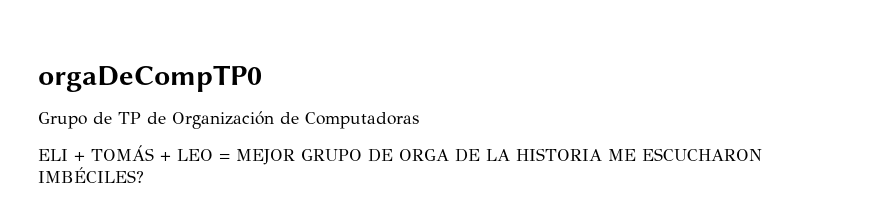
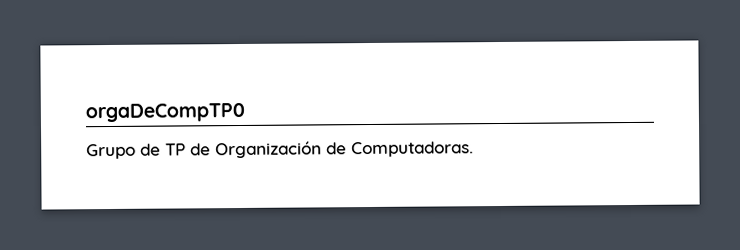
[305,112,419,129] [38,145,762,165] [38,167,144,183] Computadoras // ELI + TOMÁS + LEO = MEJOR GRUPO DE ORGA DE LA HISTORIA ME ESCUCHARON IMBÉCILES? -> [351,141,474,158] Computadoras.

